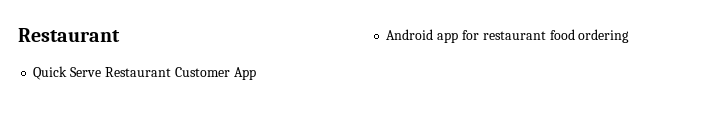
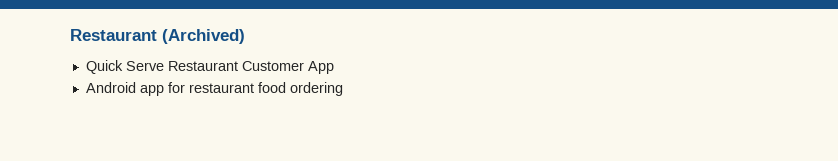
[18,28,120,42] Restaurant -> [70,29,245,44] Restaurant (Archived)

